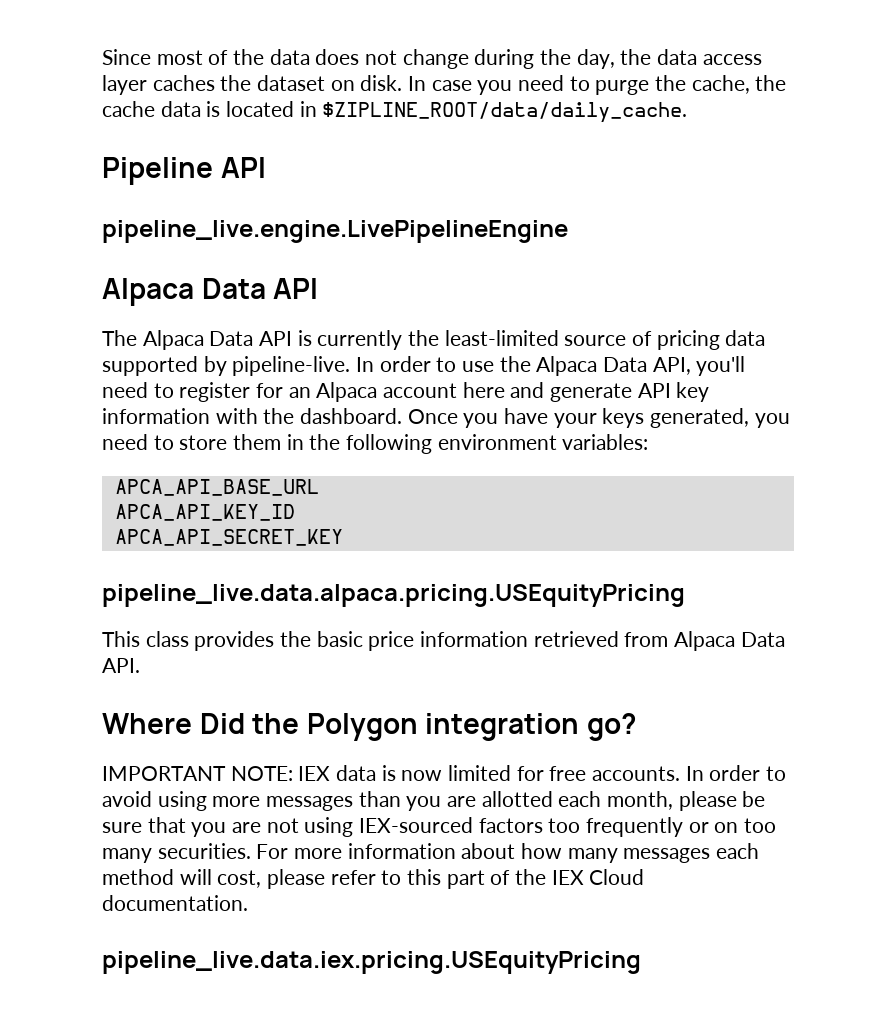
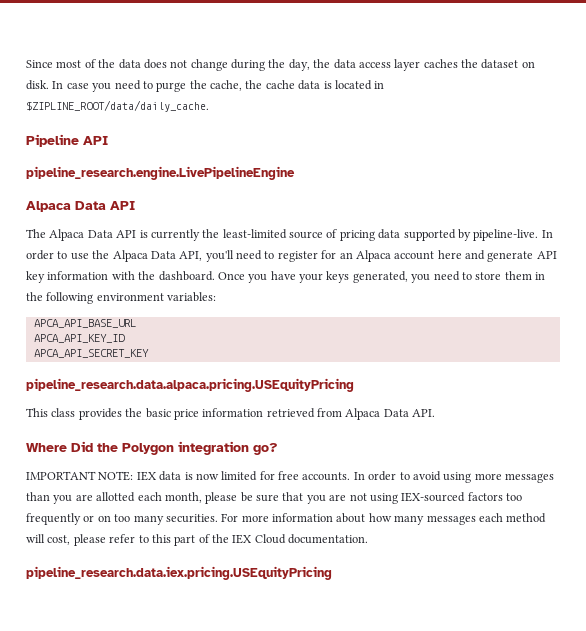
[102,220,568,243] pipeline_live.engine.LivePipelineEngine -> [26,166,295,180] pipeline_research.engine.LivePipelineEngine
[102,584,685,607] pipeline_live.data.alpaca.pricing.USEquityPricing -> [26,378,354,392] pipeline_research.data.alpaca.pricing.USEquityPricing
[102,951,641,974] pipeline_live.data.iex.pricing.USEquityPricing -> [26,566,332,580] pipeline_research.data.iex.pricing.USEquityPricing

